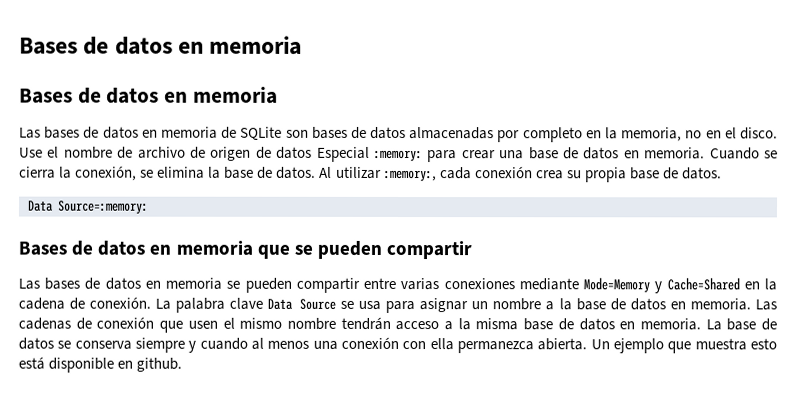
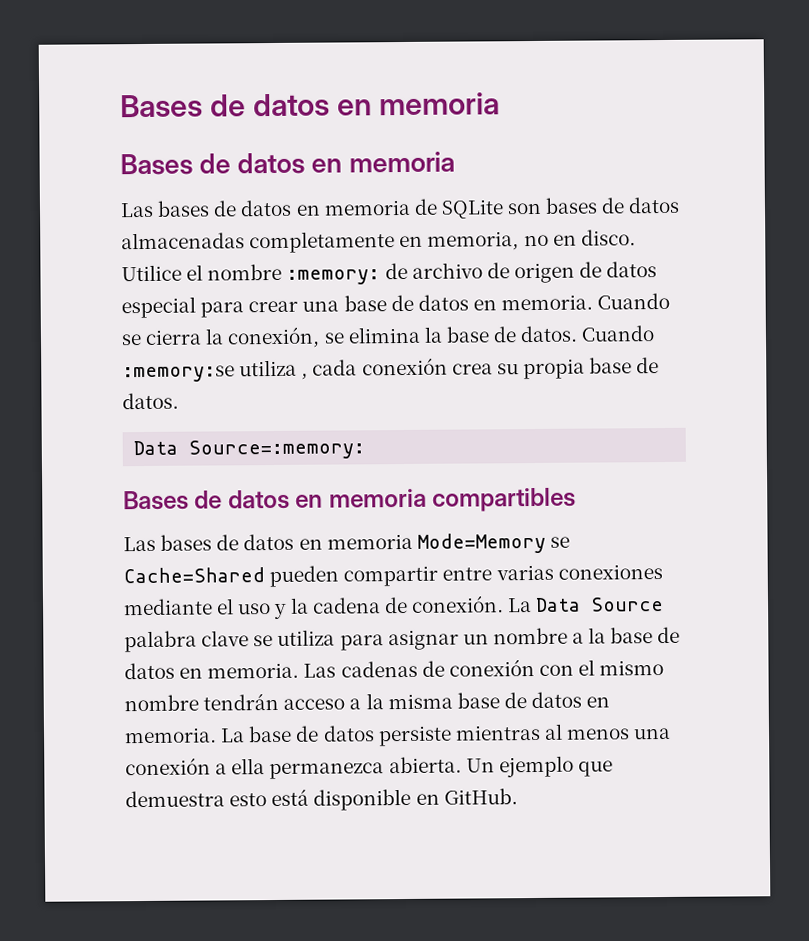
[497,127,778,143] [19,147,43,158] por completo en la memoria, no en el disco. Use -> [249,229,636,254] [121,264,182,282] completamente en memoria, no en disco. Utilice
(113, 152) none -> [286,269,381,285] :memory:
[316,146,423,162] Especial :memory: -> [121,296,196,319] especial
[319,166,437,182] Al utilizar :memory:, -> [581,325,656,342] [122,359,309,383] Cuando :memory:se utiliza ,
[256,240,473,260] [18,277,241,290] que se pueden compartir // Las bases de datos en memoria se -> [432,487,577,512] [123,532,570,554] [123,567,265,584] compartibles // Las bases de datos en memoria Mode=Memory se Cache=Shared
[583,277,760,294] Mode=Memory y Cache=Shared en -> [216,598,288,620] el uso y
[175,297,382,313] palabra clave Data Source se usa -> [535,597,665,612] [124,629,336,653] Data Source palabra clave se utiliza
[159,320,218,333] que usen -> [538,664,574,676] con
[57,337,248,353] se conserva siempre y cuando -> [377,724,541,747] persiste mientras
[402,341,427,350] con -> [215,763,228,775] a
[694,338,747,351] muestra -> [125,790,225,808] demuestra
[136,357,183,372] github. -> [443,788,518,805] GitHub.

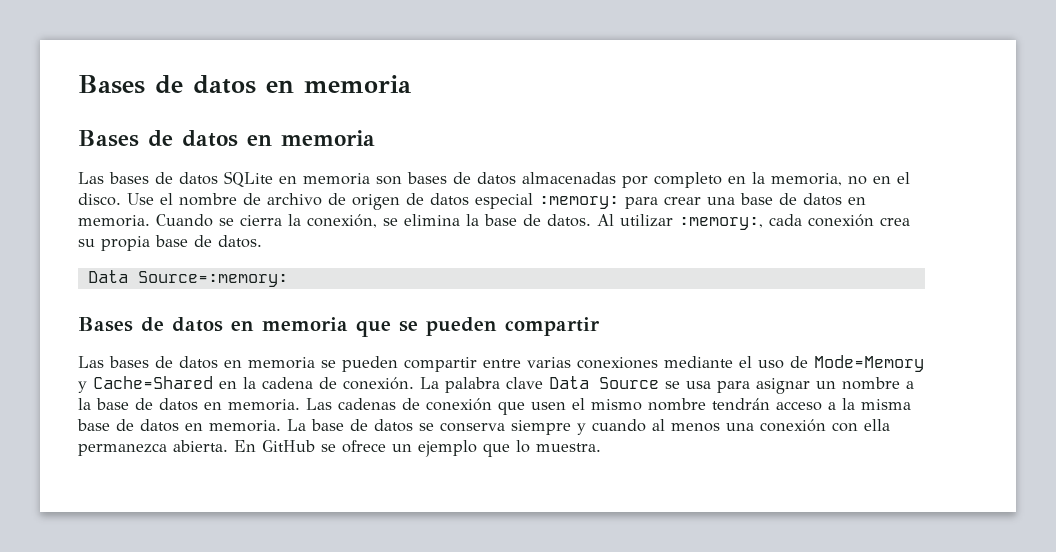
[295,198,504,219] en memoria de SQLite -> [224,171,370,187] SQLite en memoria
[249,229,636,254] [121,264,182,282] completamente en memoria, no en disco. Utilice -> [622,172,910,188] [78,193,154,206] por completo en la memoria, no en el disco. Use
[286,269,381,285] :memory: -> (237, 199) none
(196, 307) none -> [539,196,619,209] :memory:
[581,325,656,342] [122,359,309,383] Cuando :memory:se utiliza , -> [597,214,763,230] Al utilizar :memory:,
[432,487,577,512] [123,532,570,554] [123,567,265,584] compartibles // Las bases de datos en memoria Mode=Memory se Cache=Shared -> [356,317,600,337] [78,356,336,369] que se pueden compartir // Las bases de datos en memoria se
[274,603,288,620] y -> [790,355,924,372] [78,376,237,393] de Mode=Memory y Cache=Shared en
[535,597,665,612] [124,629,336,653] Data Source palabra clave se utiliza -> [445,376,711,393] palabra clave Data Source se usa
[538,664,574,676] con -> [498,401,566,415] que usen
[377,724,541,747] persiste mientras -> [419,419,646,435] se conserva siempre y cuando
[215,763,228,775] a -> [832,422,858,432] con
[465,755,613,778] [125,788,518,811] Un ejemplo que demuestra esto está disponible en GitHub. -> [234,440,601,457] En GitHub se ofrece un ejemplo que lo muestra.

